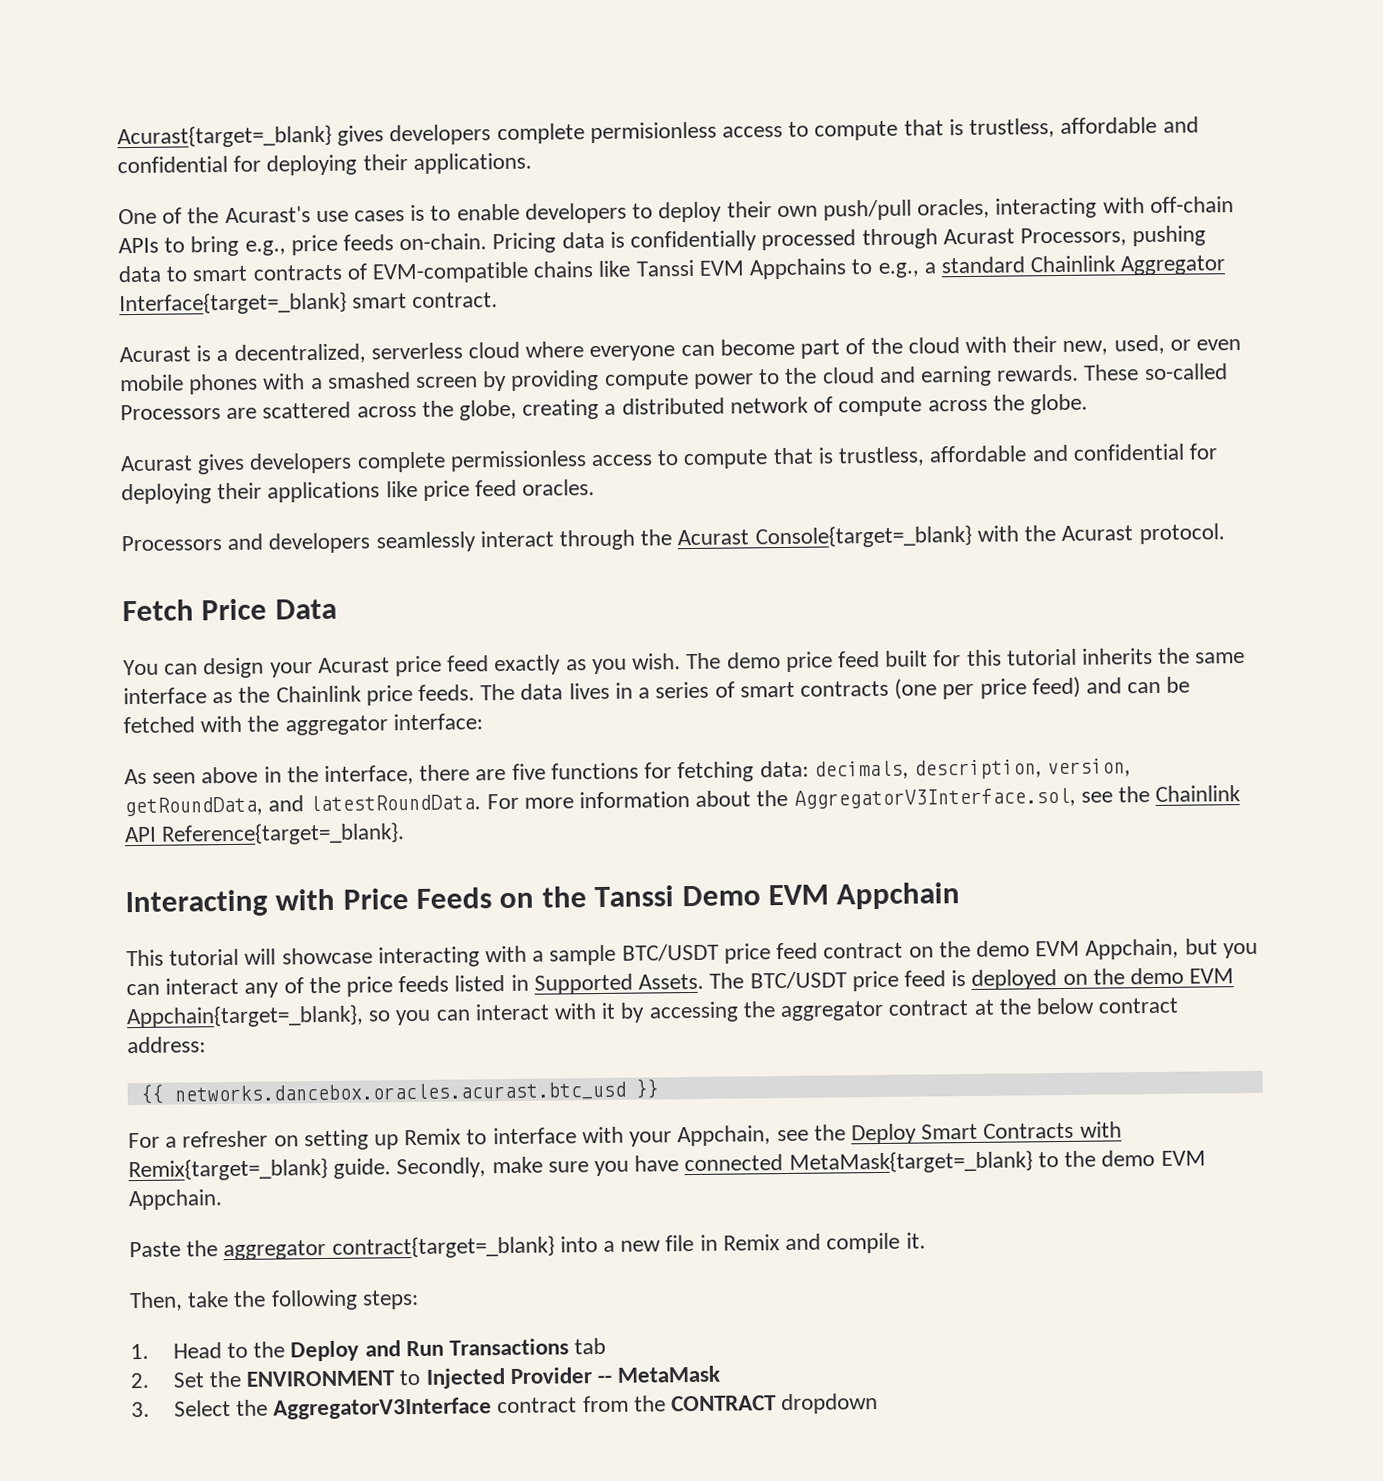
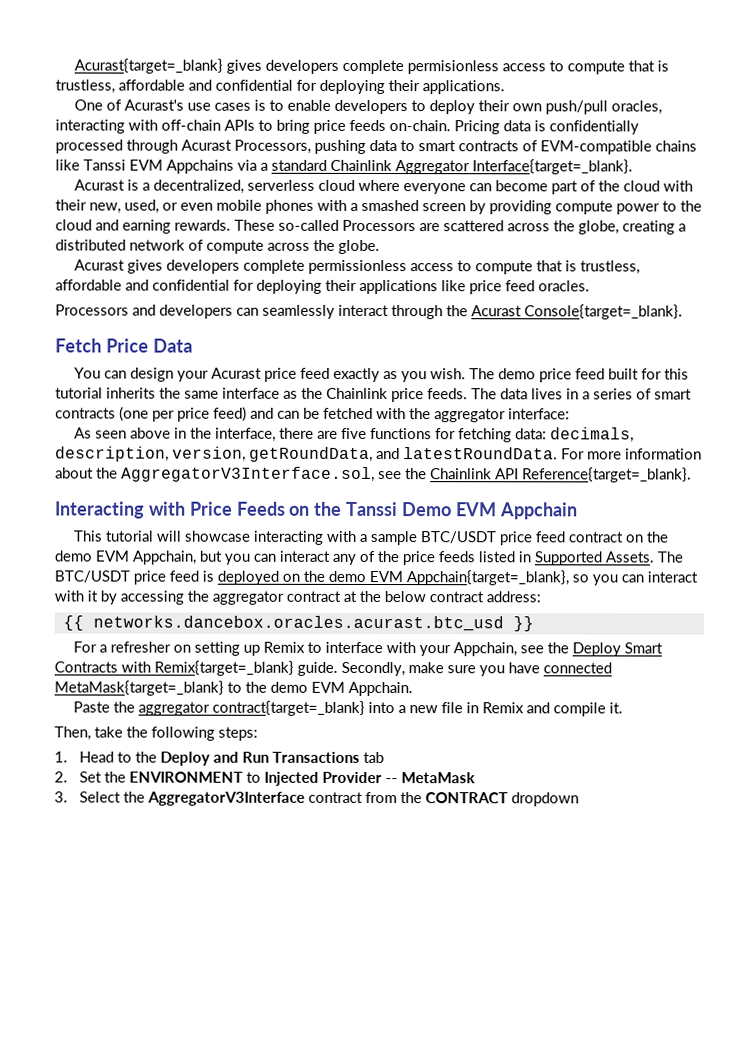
[187,207,220,224] the -> (123, 105) none
[244,240,286,256] e.g., -> (310, 126) none
[851,259,920,278] to e.g., -> [237,159,257,171] via
[119,291,499,316] Interface{target=_blank} smart contract. -> [472,159,633,175] Interface{target=_blank}.
(371, 543) none -> [236,307,259,316] can
[754,523,1225,549] Console{target=_blank} with the Acurast protocol. -> [524,304,683,320] Console{target=_blank}.

